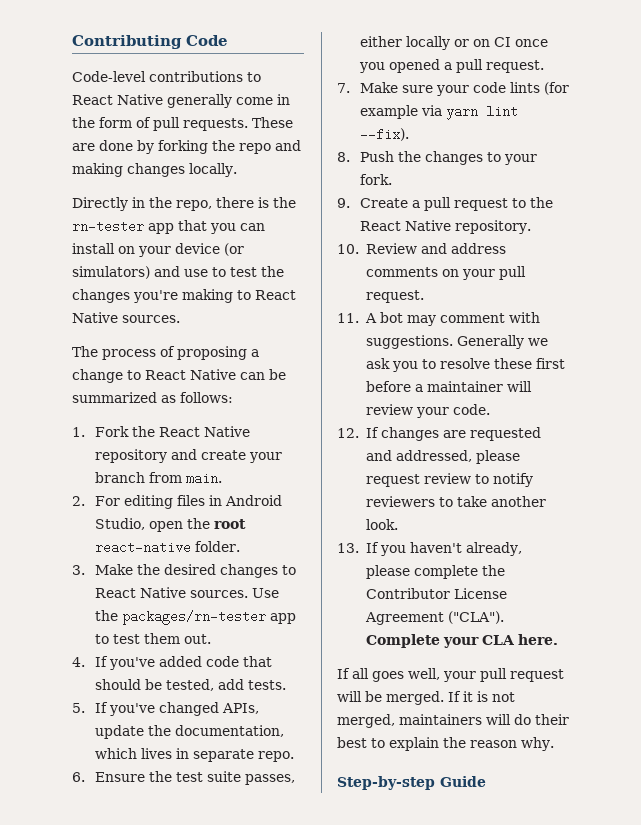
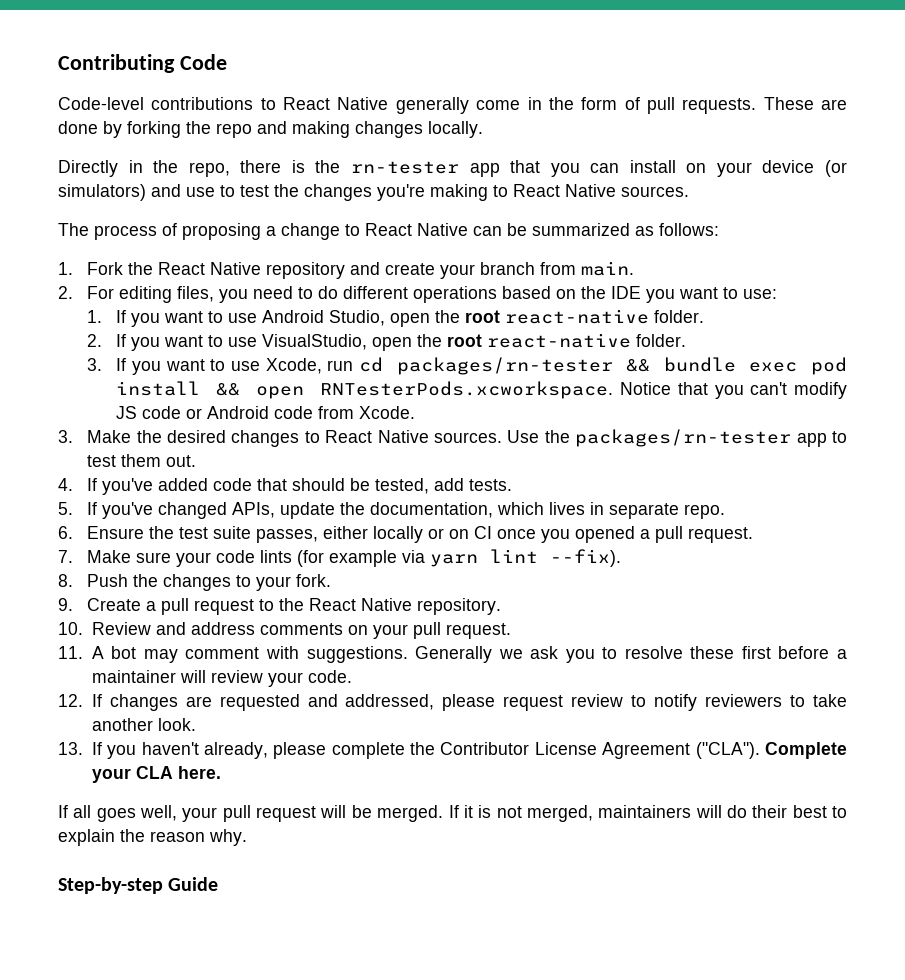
[176,495,222,506] files in -> [177,286,778,303] [87,310,258,327] files, you need to do different operations based on the IDE you want to use: // 1. If you want to use
(240, 546) none -> [87,333,687,351] [87,357,848,375] [116,381,847,399] [116,406,416,419] // 2. If you want to use VisualStudio, open the root react-native folder. // 3. If you want to use Xcode, run cd packages/rn-tester && bundle exec pod install && open RNTesterPods.xcworkspace. Notice that you can't modify JS code or Android code from Xcode.

